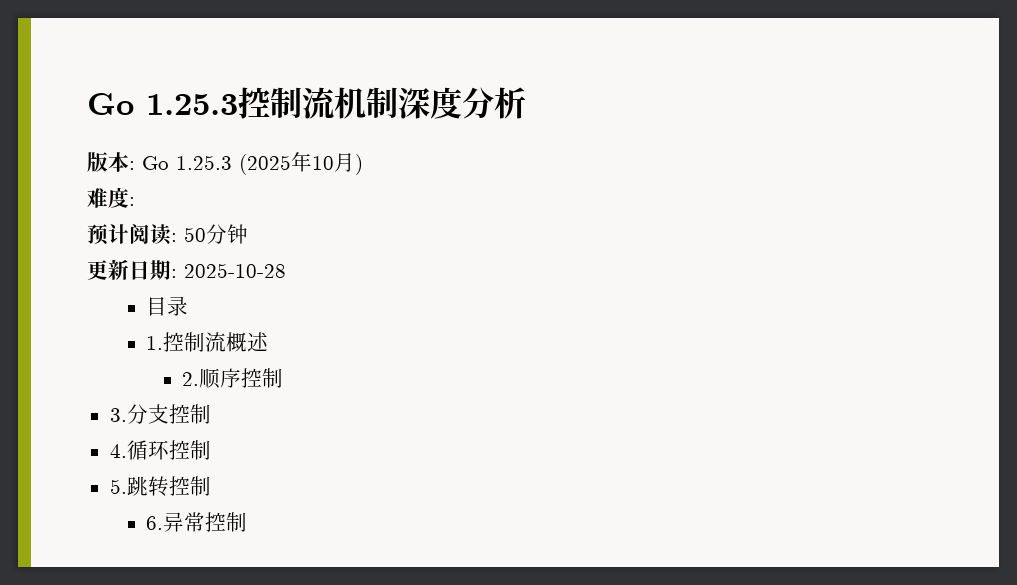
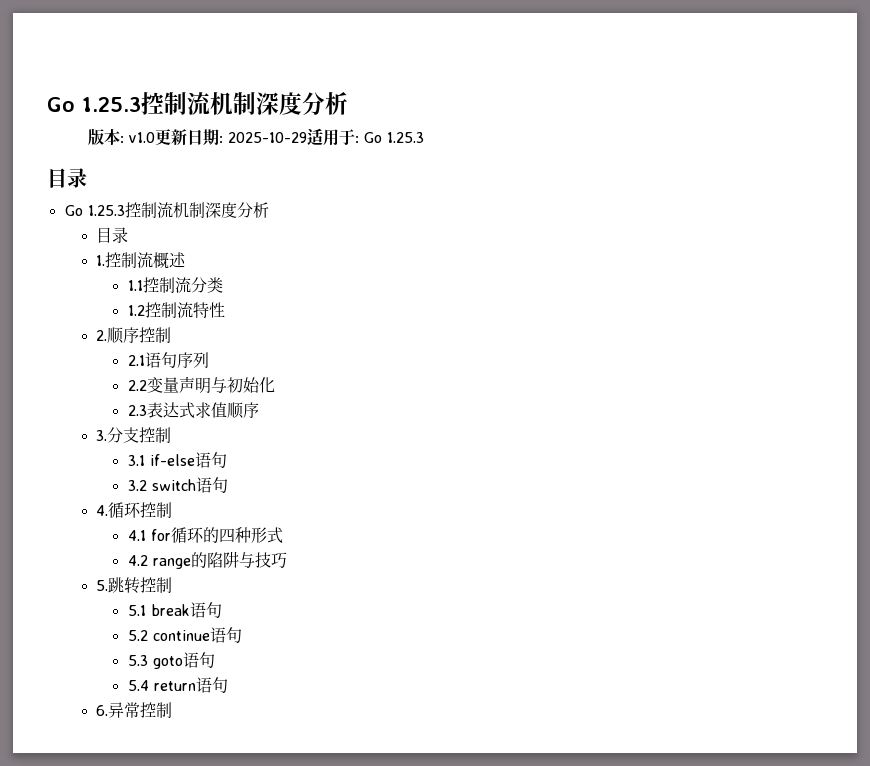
[142,152,363,175] [87,187,135,208] [87,224,248,245] [87,259,286,280] Go 1.25.3 (2025年10月) // 难度: // 预计阅读: 50分钟 // 更新日期: 2025-10-28 -> [129,128,425,146] [47,168,87,188] [64,202,269,218] v1.0更新日期: 2025-10-29适用于: Go 1.25.3 // 目录 // Go 1.25.3控制流机制深度分析
[182,368,284,389] [109,404,211,424] [109,440,211,460] [109,476,211,497] 2.顺序控制 // 3.分支控制 // 4.循环控制 // 5.跳转控制 -> [127,277,223,293] [127,302,225,319] [96,327,172,344] [127,352,209,368] [127,376,275,394] [127,402,259,419] [96,427,172,443] [127,452,227,468] [127,477,228,493] [96,502,173,518] [127,527,283,543] [127,551,287,569] [96,577,173,594] [127,602,222,618] [127,627,242,643] [127,652,215,669] [127,677,228,693] 1.1控制流分类 // 1.2控制流特性 // 2.顺序控制 // 2.1语句序列 // 2.2变量声明与初始化 // 2.3表达式求值顺序 // 3.分支控制 // 3.1 if-else语句 // 3.2 switch语句 // 4.循环控制 // 4.1 for循环的四种形式 // 4.2 range的陷阱与技巧 // 5.跳转控制 // 5.1 break语句 // 5.2 continue语句 // 5.3 goto语句 // 5.4 return语句

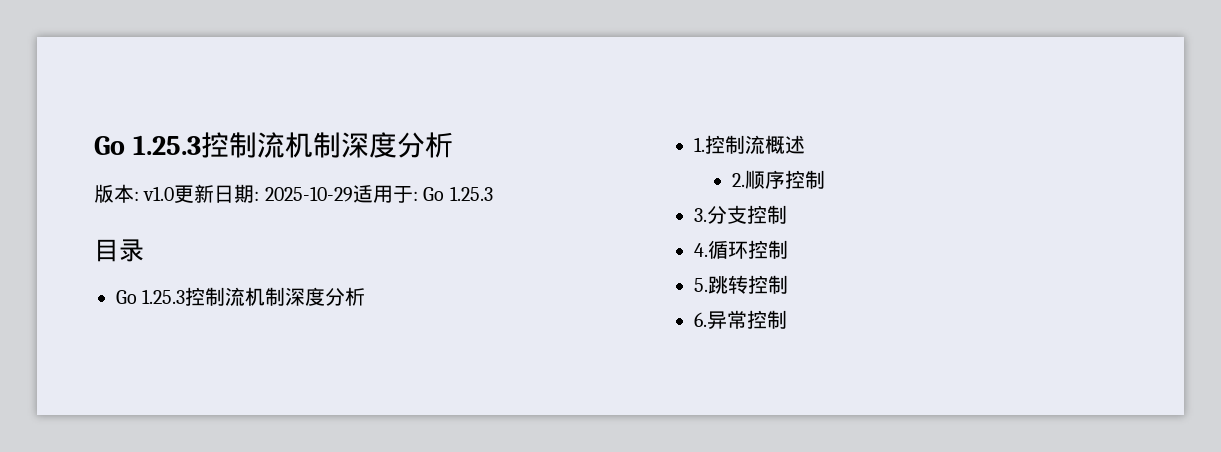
[96,227,129,243] // 目录 -> (366, 296) none
[127,277,223,293] [127,302,225,319] [96,327,172,344] [127,352,209,368] [127,376,275,394] [127,402,259,419] [96,427,172,443] [127,452,227,468] [127,477,228,493] [96,502,173,518] [127,527,283,543] [127,551,287,569] [96,577,173,594] [127,602,222,618] [127,627,242,643] [127,652,215,669] [127,677,228,693] 1.1控制流分类 // 1.2控制流特性 // 2.顺序控制 // 2.1语句序列 // 2.2变量声明与初始化 // 2.3表达式求值顺序 // 3.分支控制 // 3.1 if-else语句 // 3.2 switch语句 // 4.循环控制 // 4.1 for循环的四种形式 // 4.2 range的陷阱与技巧 // 5.跳转控制 // 5.1 break语句 // 5.2 continue语句 // 5.3 goto语句 // 5.4 return语句 -> [732,170,826,189] [693,205,787,224] [693,240,788,259] [693,275,788,294] 2.顺序控制 // 3.分支控制 // 4.循环控制 // 5.跳转控制

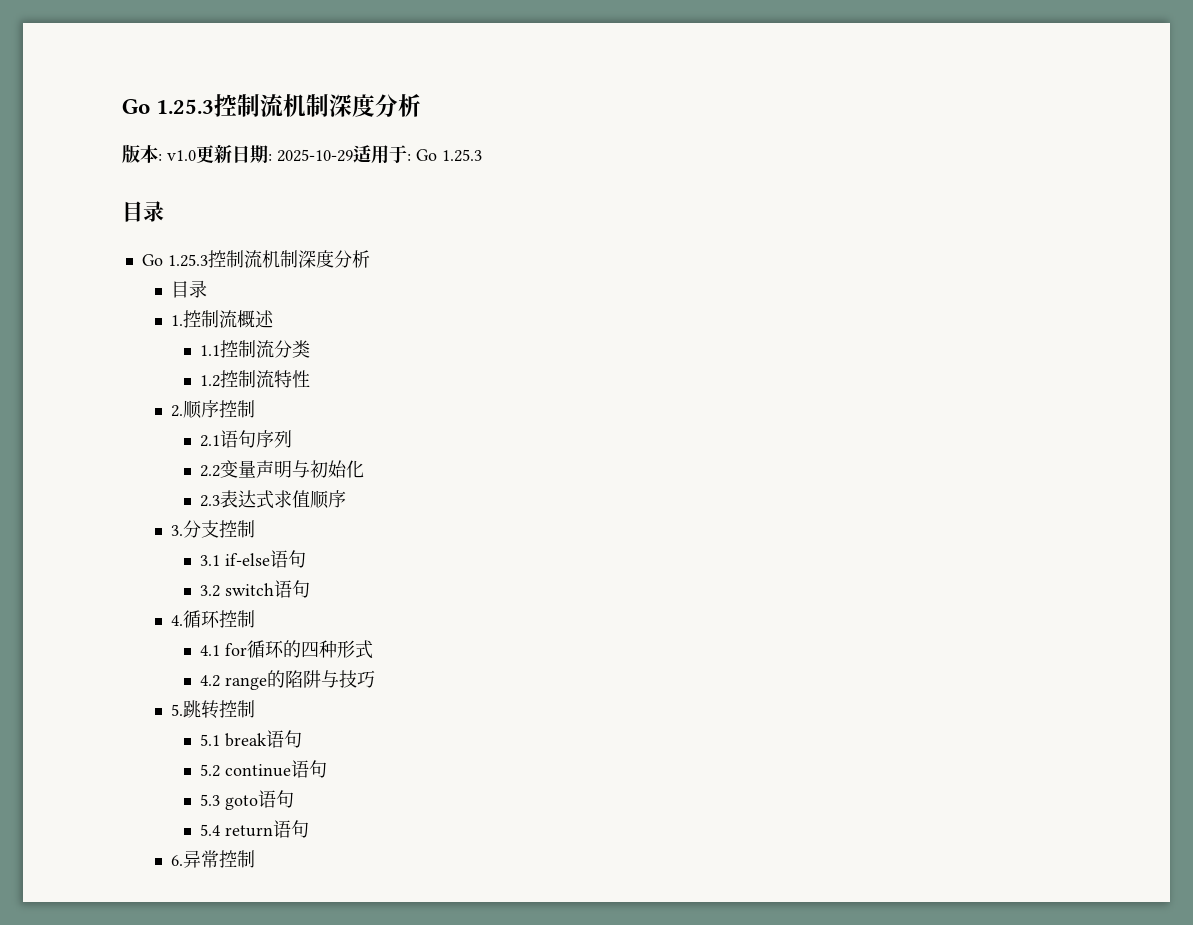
(366, 296) none -> [171,280,208,298] // 目录
[732,170,826,189] [693,205,787,224] [693,240,788,259] [693,275,788,294] 2.顺序控制 // 3.分支控制 // 4.循环控制 // 5.跳转控制 -> [200,340,311,358] [200,370,311,388] [171,400,256,419] [200,430,293,448] [200,460,365,478] [200,490,347,509] [171,520,256,538] [200,550,307,568] [200,580,311,598] [171,610,256,628] [200,640,374,659] [200,670,376,690] [171,700,256,719] [200,730,303,748] [200,760,328,778] [200,790,295,810] [200,820,310,838] 1.1控制流分类 // 1.2控制流特性 // 2.顺序控制 // 2.1语句序列 // 2.2变量声明与初始化 // 2.3表达式求值顺序 // 3.分支控制 // 3.1 if-else语句 // 3.2 switch语句 // 4.循环控制 // 4.1 for循环的四种形式 // 4.2 range的陷阱与技巧 // 5.跳转控制 // 5.1 break语句 // 5.2 continue语句 // 5.3 goto语句 // 5.4 return语句

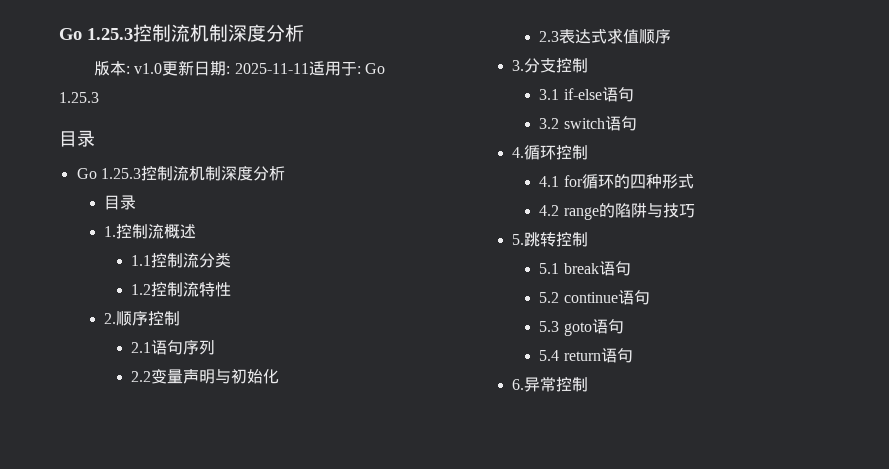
[277,149,353,162] 2025-10-29 -> [234,63,309,74] 2025-11-11

